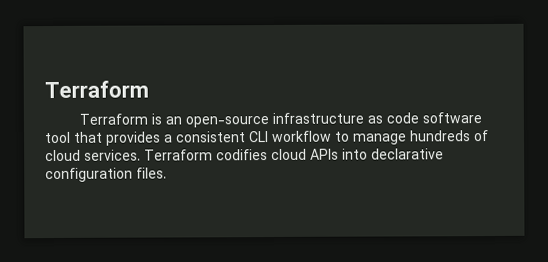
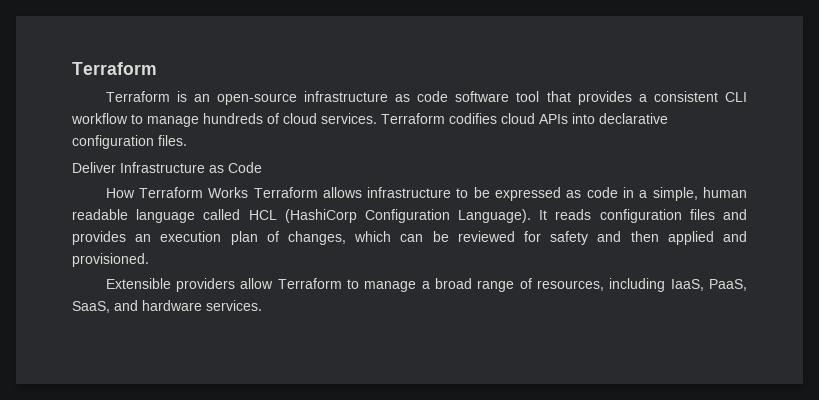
(167, 173) none -> [72,162,262,173] [105,187,748,201] [72,209,747,223] [72,231,748,245] [72,253,149,267] [105,278,747,292] [72,300,262,313] // Deliver Infrastructure as Code // How Terraform Works Terraform allows infrastructure to be expressed as code in a simple, human readable language called HCL (HashiCorp Configuration Language). It reads configuration files and provides an execution plan of changes, which can be reviewed for safety and then applied and provisioned. // Extensible providers allow Terraform to manage a broad range of resources, including IaaS, PaaS, SaaS, and hardware services.

